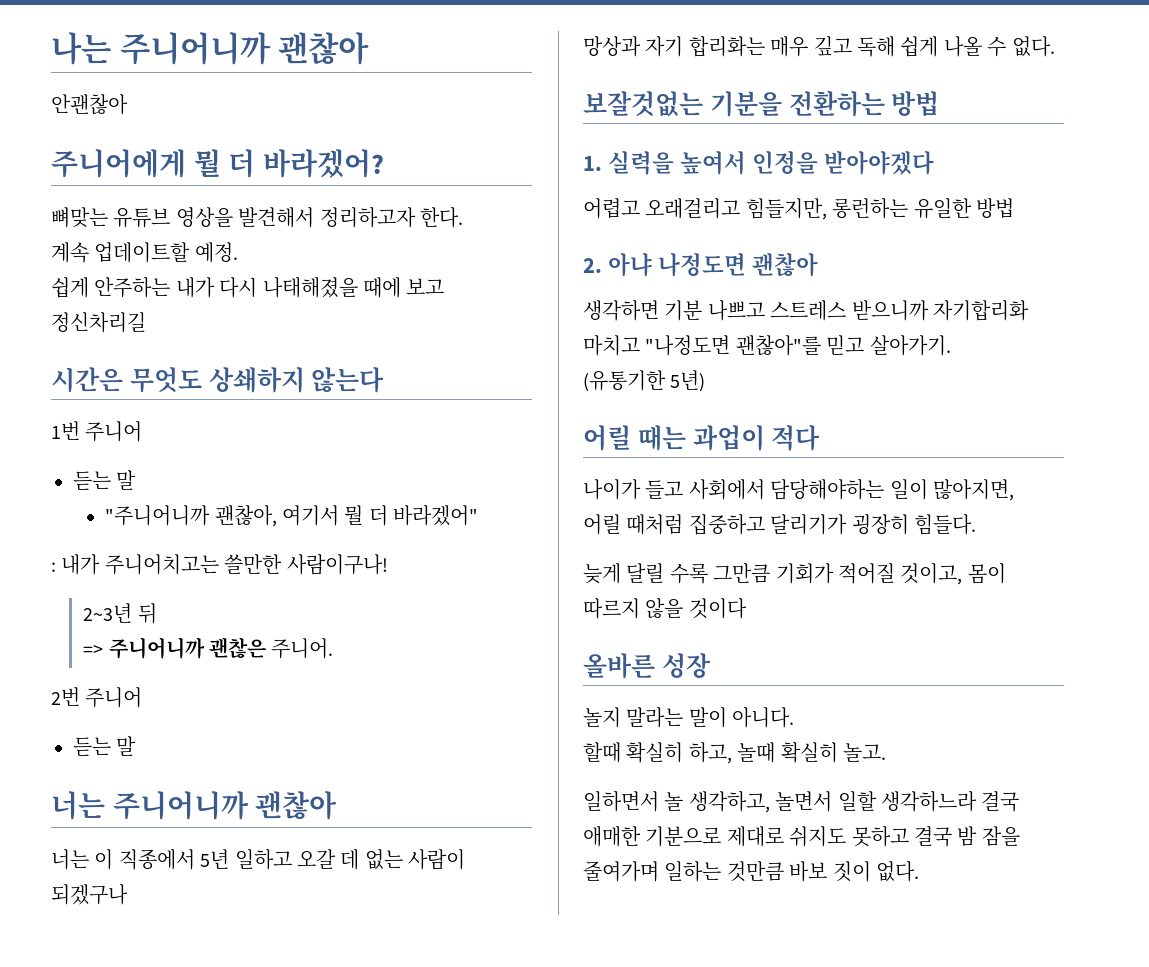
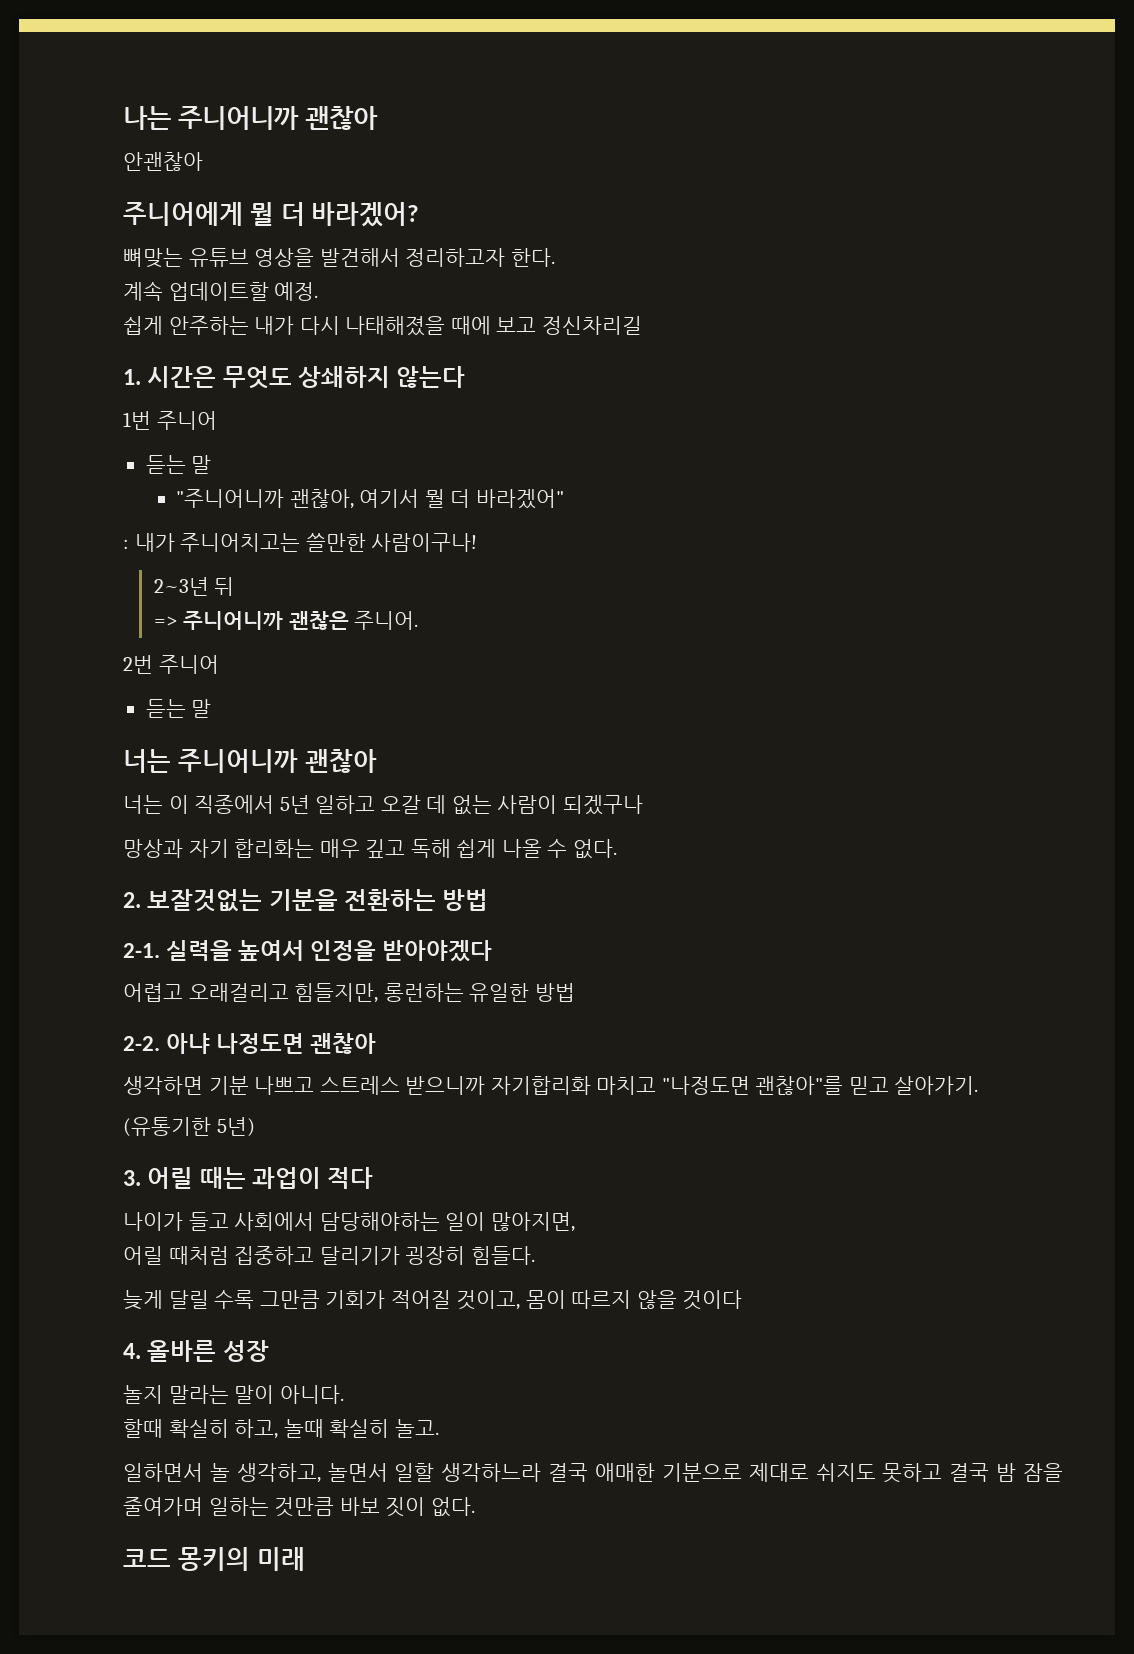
(146, 322) none -> [123,369,141,385] 1.
(1055, 46) none -> [123,892,141,908] 2.
[583,156,602,171] 1. -> [123,943,160,958] 2-1.
[583,258,602,273] 2. -> [123,1036,160,1051] 2-2.
(706, 381) none -> [123,1170,141,1186] 3.
(747, 608) none -> [123,1343,141,1359] 4.
(919, 871) none -> [123,1547,305,1571] // 코드 몽키의 미래

